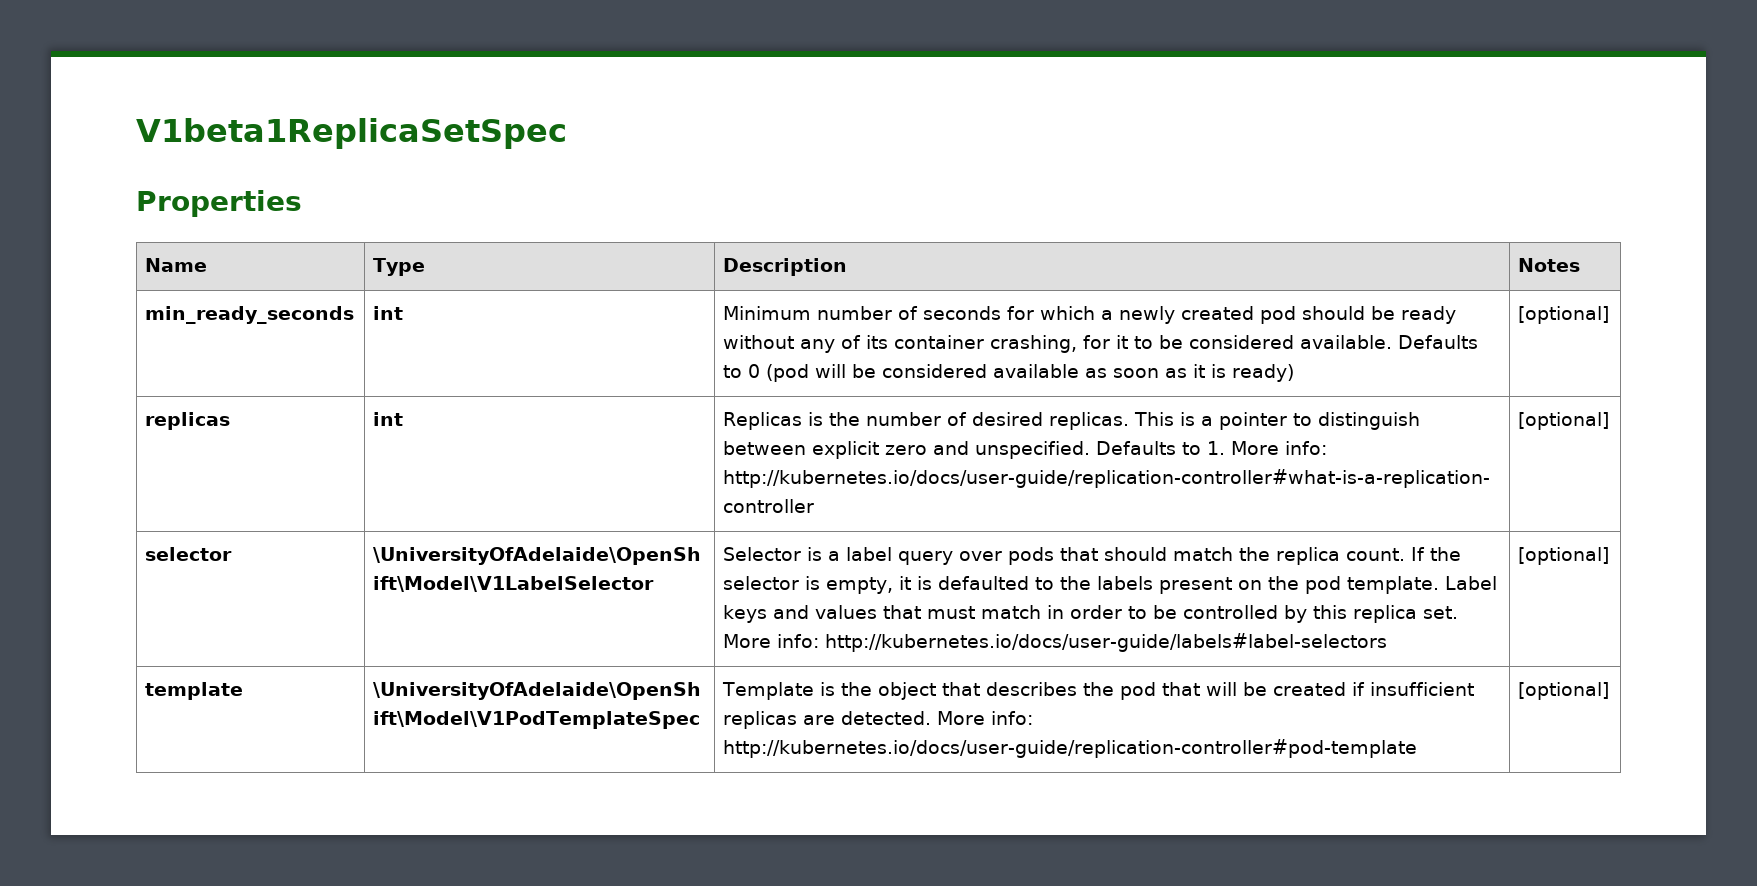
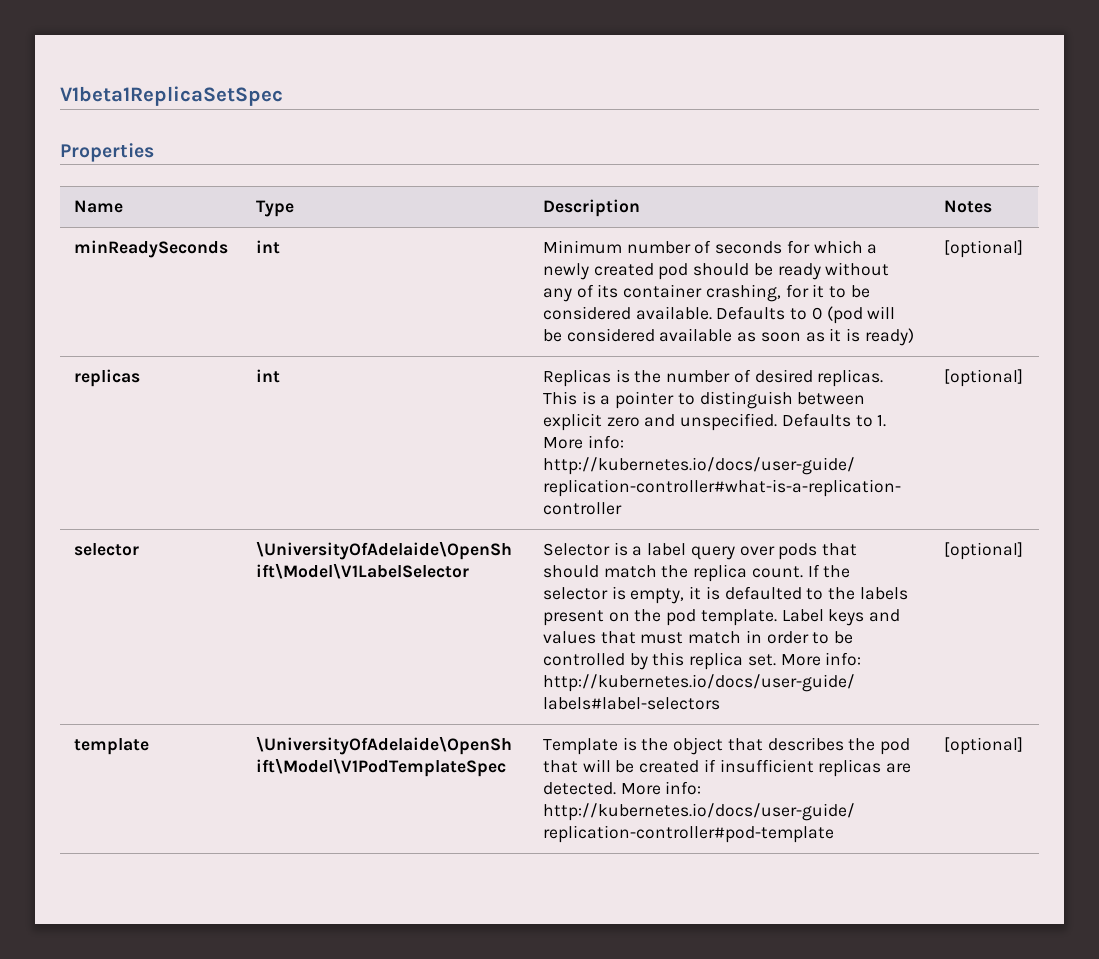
[145,306,355,324] min_ready_seconds -> [73,240,228,258] minReadySeconds

